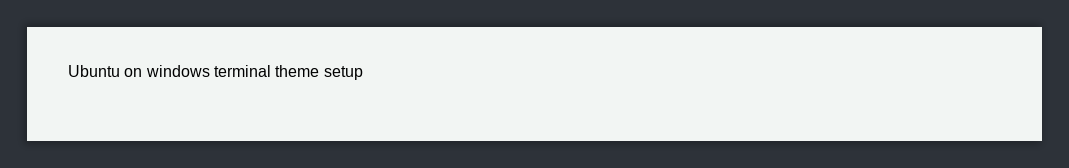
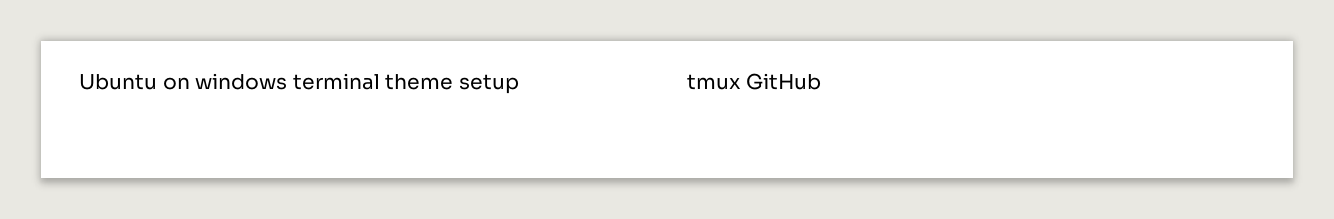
(363, 73) none -> [687,73,821,90] // tmux GitHub

